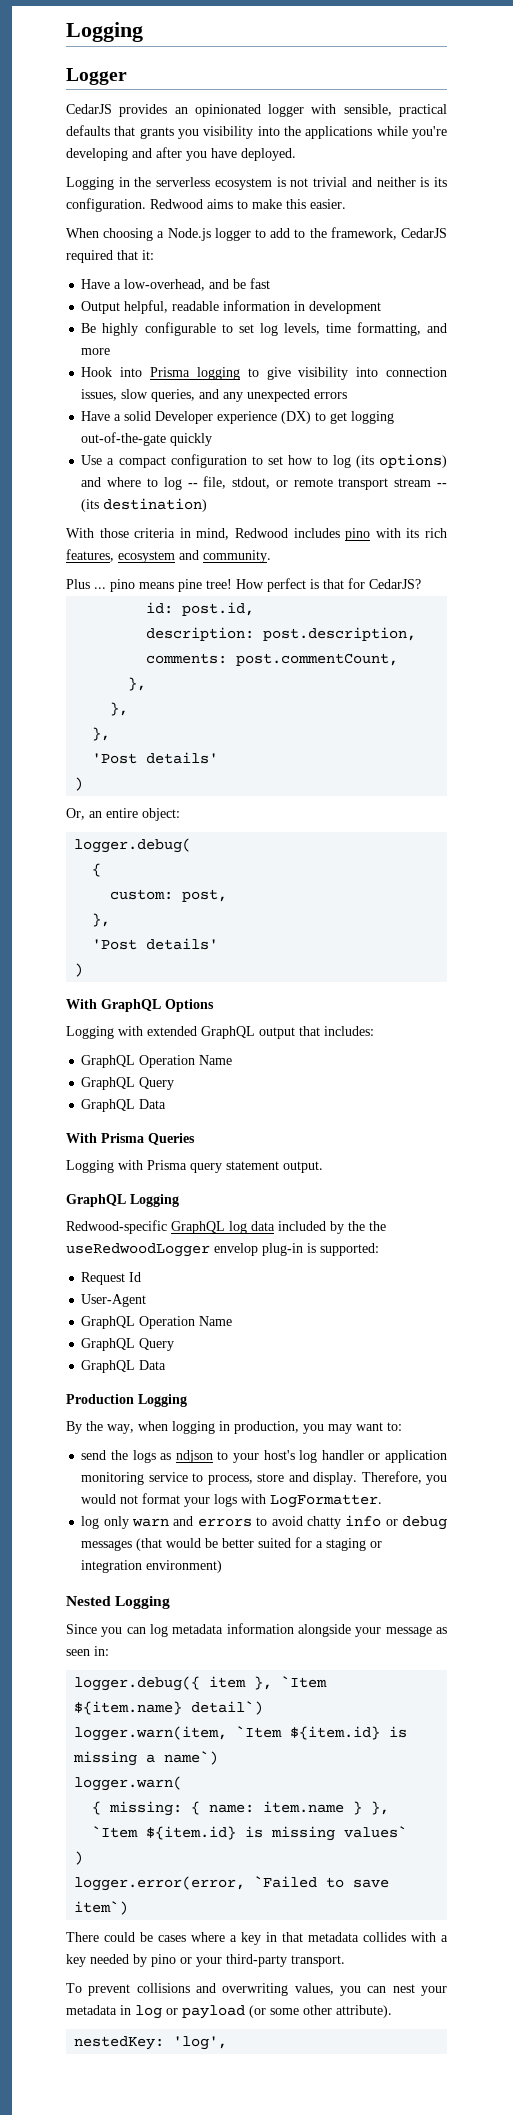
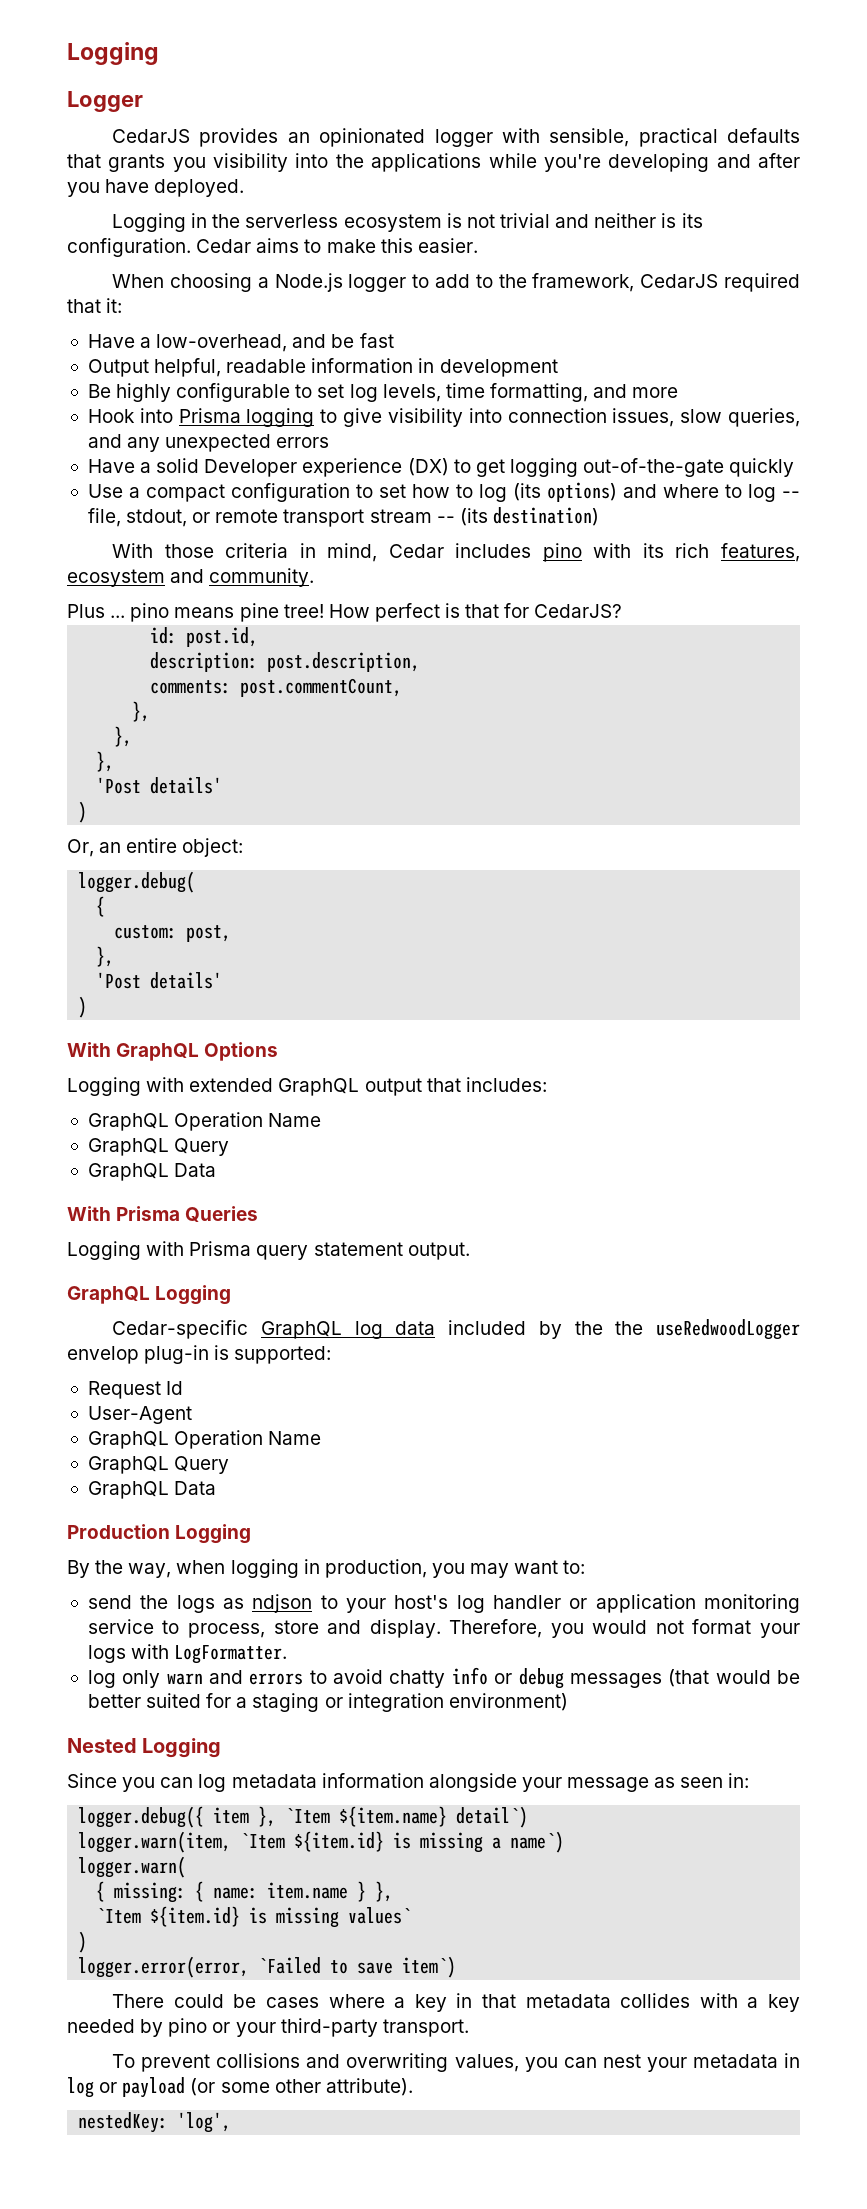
[150,199,203,209] Redwood -> [196,239,252,253] Cedar
[235,528,288,538] Redwood -> [388,544,444,558] Cedar
[66,1220,167,1234] Redwood-specific -> [112,1320,249,1339] Cedar-specific

